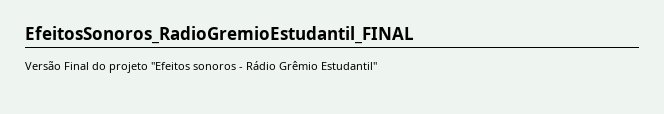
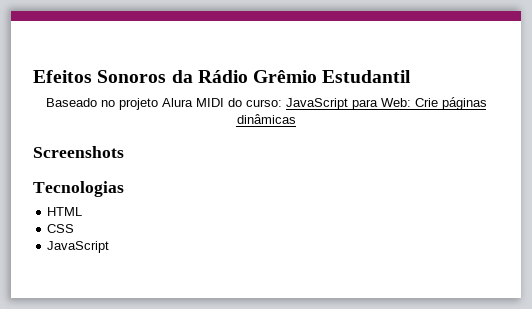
[25,26,414,44] [25,61,377,73] EfeitosSonoros_RadioGremioEstudantil_FINAL // Versão Final do projeto "Efeitos sonoros - Rádio Grêmio Estudantil" -> [33,70,412,83] [45,97,487,110] [236,114,296,124] [33,146,124,158] [33,181,124,197] [47,207,83,216] [47,224,75,233] [47,241,110,253] Efeitos Sonoros da Rádio Grêmio Estudantil // Baseado no projeto Alura MIDI do curso: JavaScript para Web: Crie páginas dinâmicas // Screenshots // Tecnologias // HTML // CSS // JavaScript

